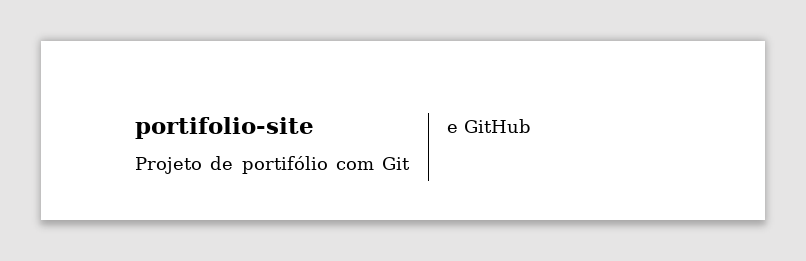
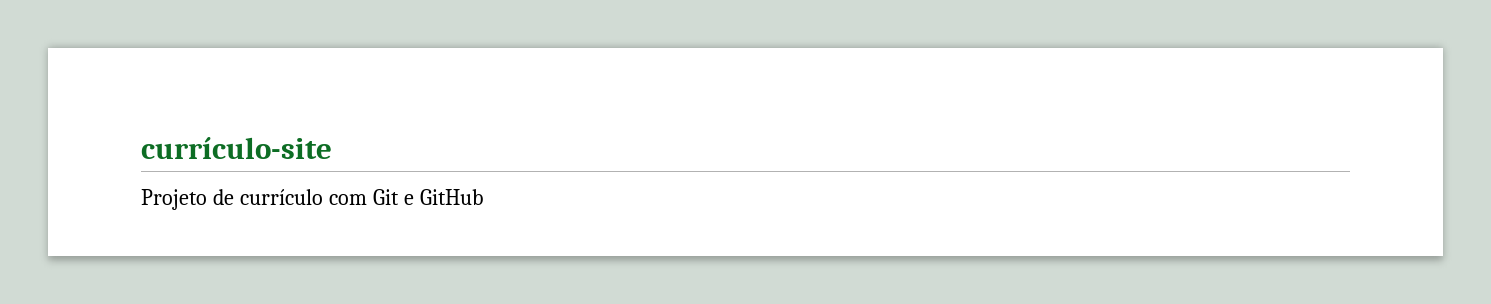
[135,117,314,139] portifolio-site -> [141,137,332,159] currículo-site
[241,156,328,174] portifólio -> [239,189,323,205] currículo

